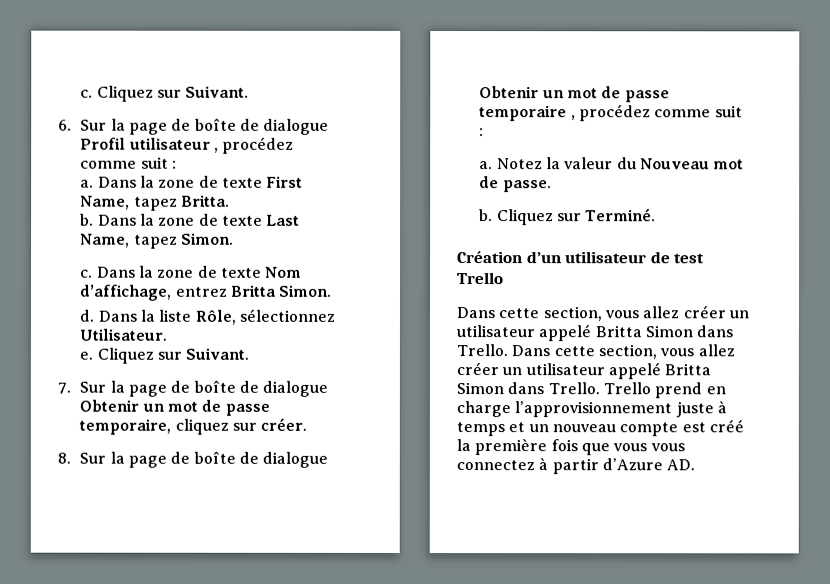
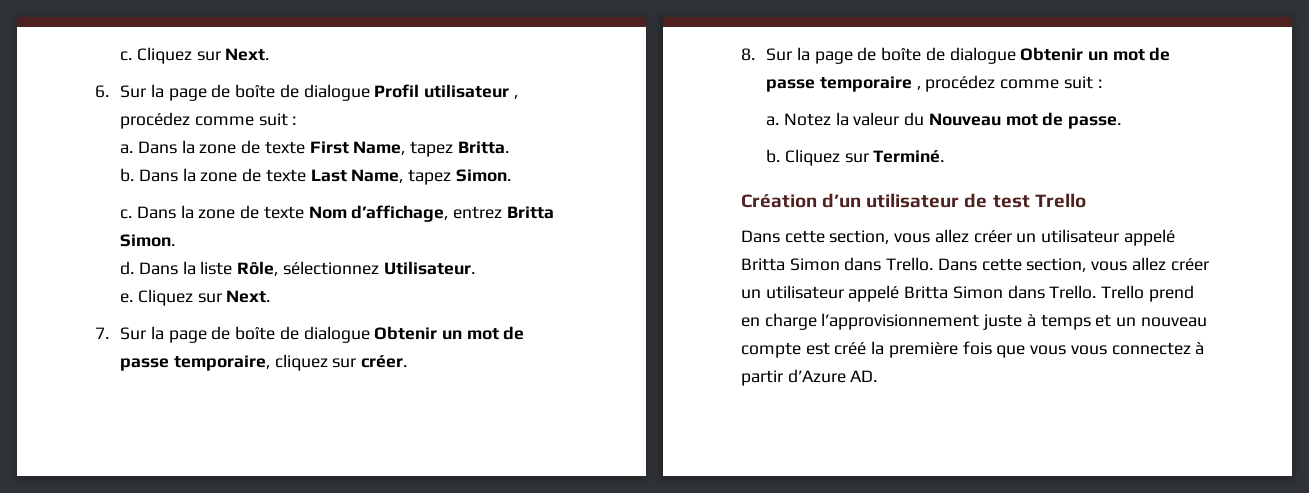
[185,85,250,98] Suivant. -> [225,48,270,61] Next.
[185,347,250,360] Suivant. -> [226,290,271,303] Next.

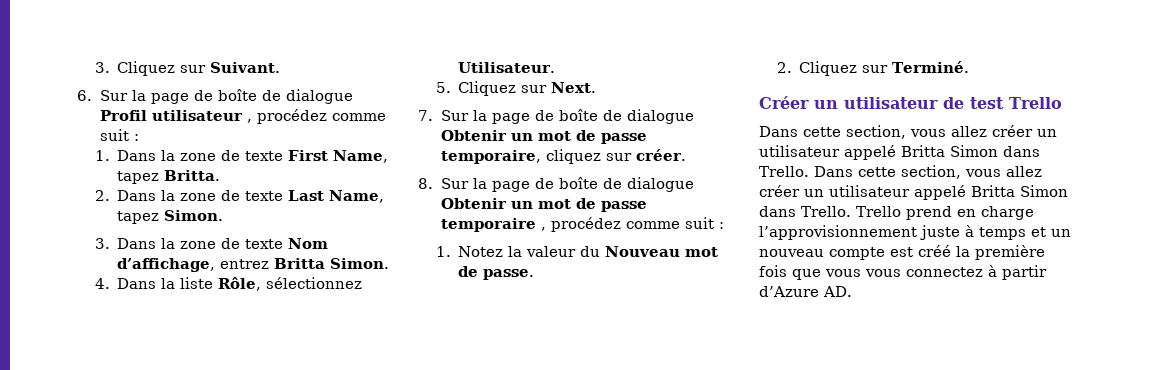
[120,47,270,64] c. Cliquez sur Next. -> [94,61,281,76] 3. Cliquez sur Suivant.
[120,144,134,154] a. -> [94,150,110,161] 1.
[120,168,135,182] b. -> [94,190,110,201] 2.
[120,209,133,219] c. -> [94,238,110,249] 3.
[120,261,135,275] d. -> [94,278,110,289] 4.
[120,293,134,303] e. -> [435,82,451,93] 5.
[766,116,780,126] a. -> [435,246,451,257] 1.
[766,149,781,163] b. -> [776,62,792,73] 2.
[741,193,862,208] Création d’un -> [759,96,838,109] Créer un

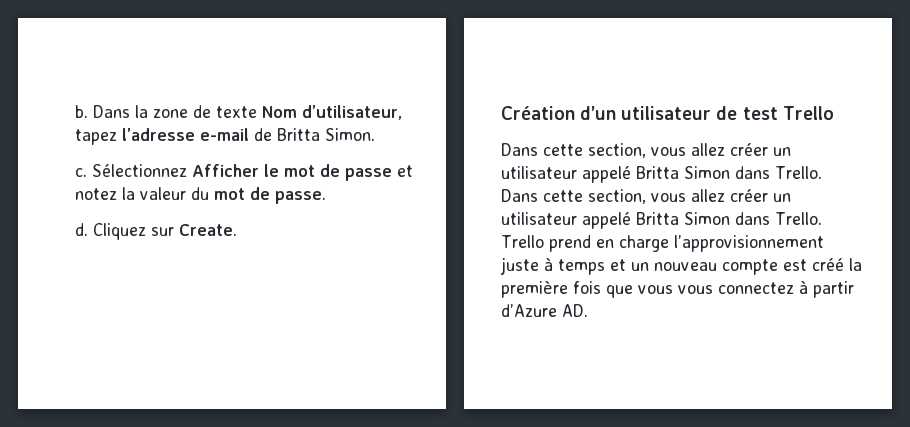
[94,61,281,76] [77,89,353,104] [99,109,386,124] [99,129,139,141] [94,150,389,163] [117,170,221,184] [94,190,385,203] [117,210,224,224] [94,238,110,249] 3. Cliquez sur Suivant. // 6. Sur la page de boîte de dialogue Profil utilisateur , procédez comme suit : // 1. Dans la zone de texte First Name, tapez Britta. // 2. Dans la zone de texte Last Name, tapez Simon. // 3. -> [74,105,88,118] b.
[117,258,390,272] [94,277,363,291] [458,62,556,73] [435,81,597,96] [418,109,694,124] [440,130,647,144] [440,149,686,164] [418,177,694,192] [440,198,647,212] [440,217,724,232] [435,246,504,257] d’affichage, entrez Britta Simon. // 4. Dans la liste Rôle, sélectionnez Utilisateur. // 5. Cliquez sur Next. // 7. Sur la page de boîte de dialogue Obtenir un mot de passe temporaire, cliquez sur créer. // 8. Sur la page de boîte de dialogue Obtenir un mot de passe temporaire , procédez comme suit : // 1. Notez -> [301,105,402,120] [74,128,375,145] [74,164,413,181] [74,188,117,200] d’utilisateur, tapez l’adresse e-mail de Britta Simon. // c. Sélectionnez Afficher le mot de passe et notez
[605,246,681,257] Nouveau -> (209, 193) none
[776,61,970,76] [759,96,838,109] 2. Cliquez sur Terminé. // Créer un -> [74,223,237,240] [501,106,617,120] d. Cliquez sur Create. // Création d’un

